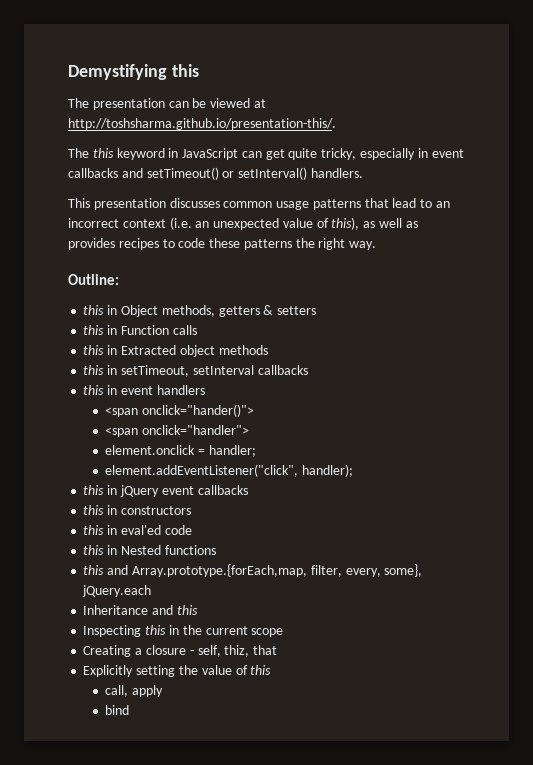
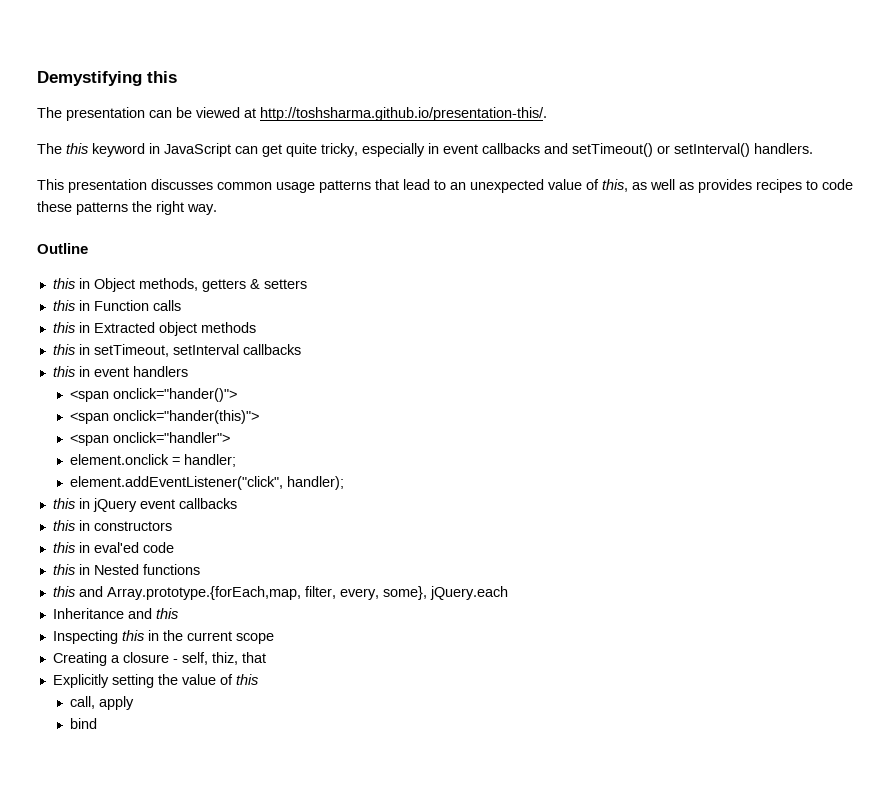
[68,217,210,230] incorrect context (i.e. an -> (466, 186) none
[331,217,360,230] this), -> [602,179,628,192] this,
[68,274,119,285] Outline: -> [37,243,88,254] Outline
(255, 410) none -> [69,410,259,424] // <span onclick="hander(this)">

